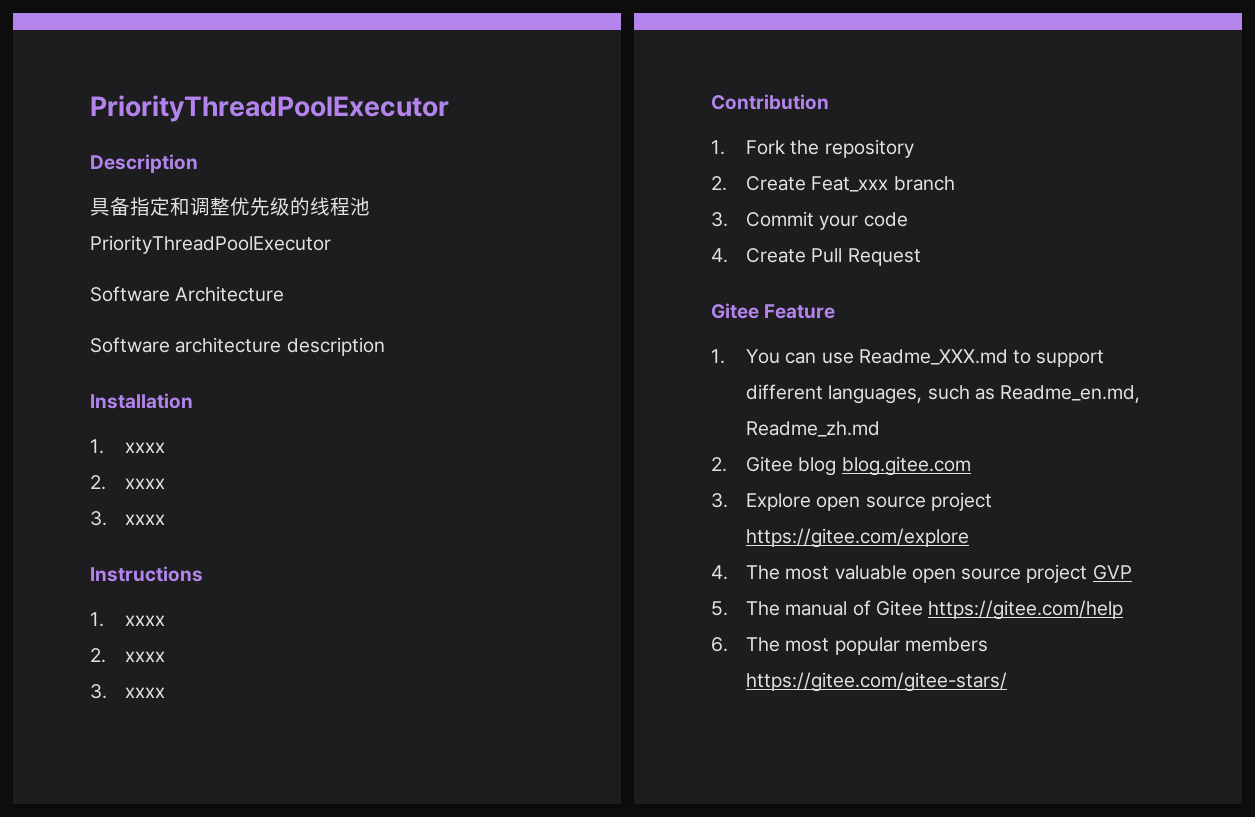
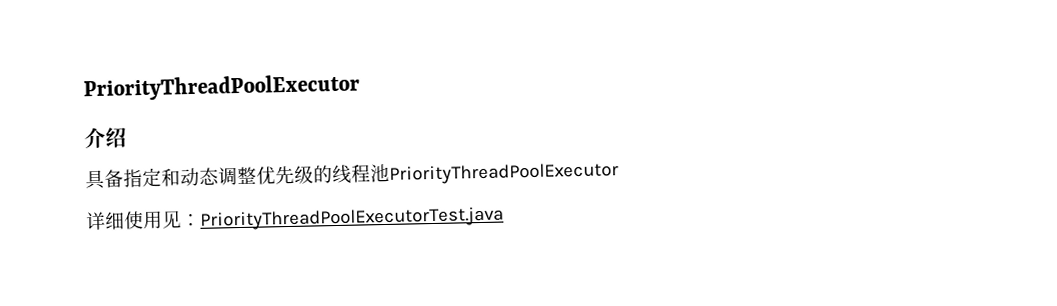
[90,95,449,122] [90,154,198,173] PriorityThreadPoolExecutor // Description -> [83,73,360,102] [84,127,127,149] PriorityThreadPoolExecutor // 介绍
(190, 206) none -> [180,167,219,187] 动态
[90,286,285,302] [90,337,385,356] [90,393,193,409] [90,439,166,454] [90,475,166,490] [90,511,166,526] [90,566,203,582] [90,612,166,627] [90,648,166,663] [90,684,166,699] [711,94,829,110] [711,139,914,158] [711,176,955,192] [711,211,908,230] [711,248,921,266] [711,303,836,319] [711,349,1105,367] [746,384,1141,404] [746,421,881,437] [711,456,971,476] [711,492,992,511] [746,528,970,548] [711,564,1132,583] [711,600,1124,620] [711,637,988,655] [746,672,1008,692] Software Architecture // Software architecture description // Installation // 1. xxxx // 2. xxxx // 3. xxxx // Instructions // 1. xxxx // 2. xxxx // 3. xxxx // Contribution // 1. Fork the repository // 2. Create Feat_xxx branch // 3. Commit your code // 4. Create Pull Request // Gitee Feature // 1. You can use Readme_XXX.md to support different languages, such as Readme_en.md, Readme_zh.md // 2. Gitee blog blog.gitee.com // 3. Explore open source project https://gitee.com/explore // 4. The most valuable open source project GVP // 5. The manual of Gitee https://gitee.com/help // 6. The most popular members https://gitee.com/gitee-stars/ -> [86,206,504,231] 详细使用见：PriorityThreadPoolExecutorTest.java

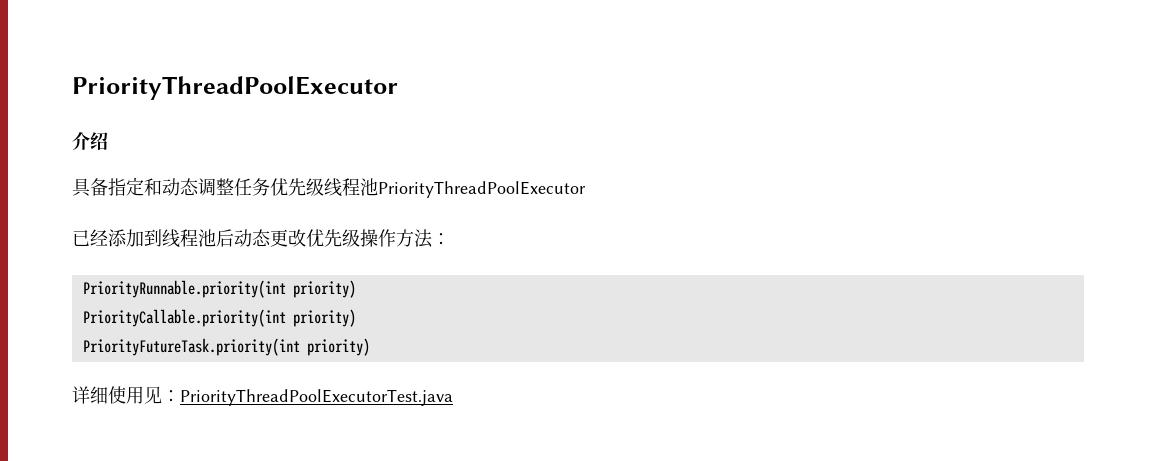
[256,165,333,185] 优先级的 -> [234,178,324,196] 任务优先级
(619, 173) none -> [72,229,450,248] [82,280,356,298] [82,309,356,327] [82,338,370,356] // 已经添加到线程池后动态更改优先级操作方法： // PriorityRunnable.priority(int priority) // PriorityCallable.priority(int priority) // PriorityFutureTask.priority(int priority)

